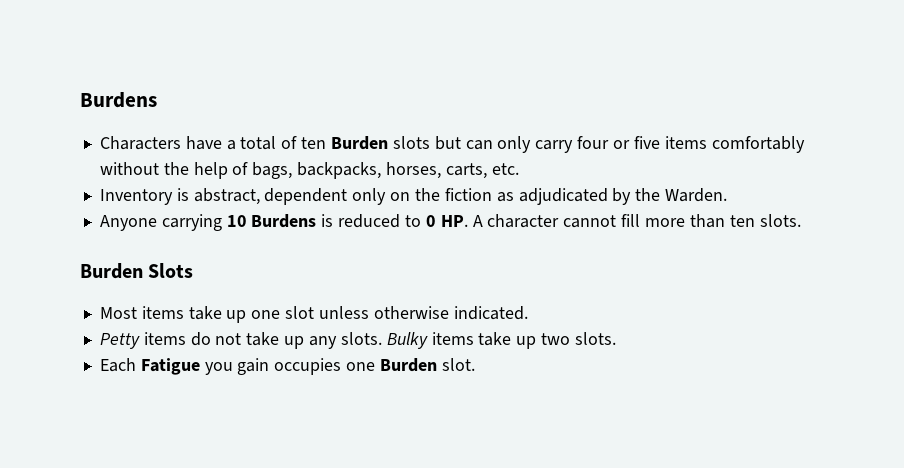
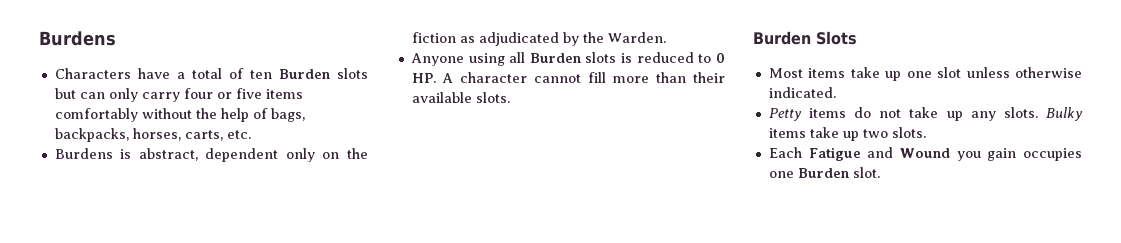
[99,189,173,205] Inventory -> [54,148,113,159] Burdens
[161,214,317,231] carrying 10 Burdens -> [468,52,617,66] using all Burden slots
[729,215,755,227] ten -> [693,72,725,83] [411,92,472,103] their available
(200, 366) none -> [867,147,950,158] and Wound

